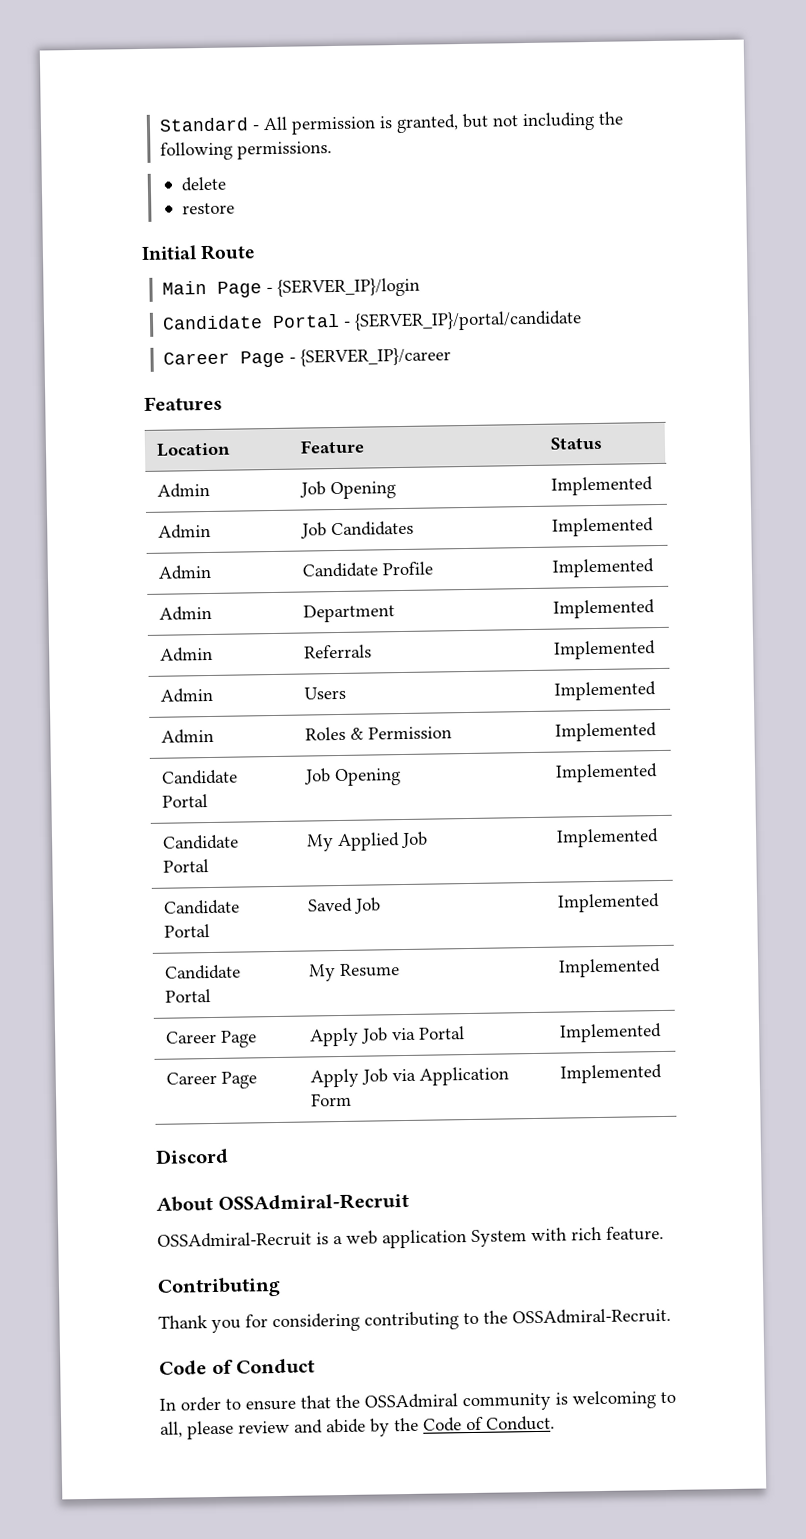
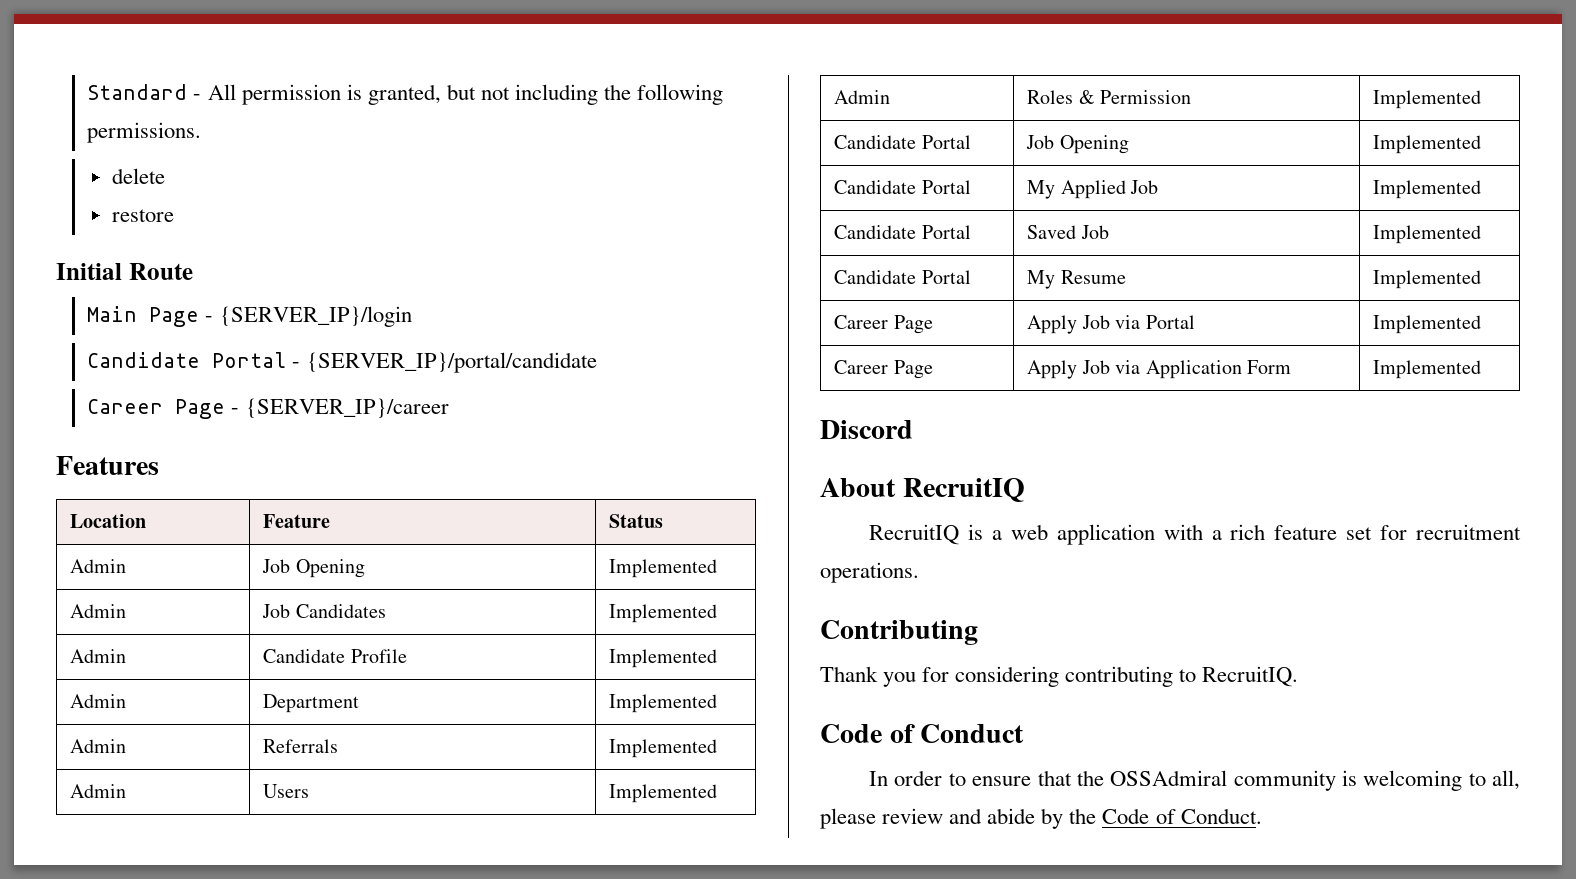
[217,1192,409,1211] [157,1231,312,1248] OSSAdmiral-Recruit // OSSAdmiral-Recruit -> [902,478,1025,502] [869,524,960,545] RecruitIQ // RecruitIQ
[471,1226,664,1247] System with rich feature. -> [1163,524,1521,540] [820,562,919,583] with a rich feature set for recruitment operations.
[483,1307,671,1325] the OSSAdmiral-Recruit. -> [1202,666,1299,687] RecruitIQ.

